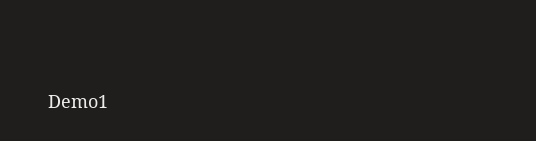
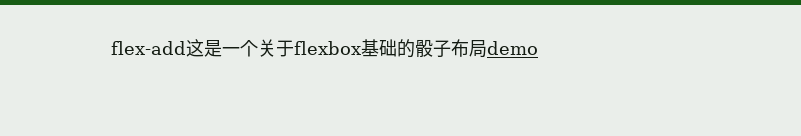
[48,95,108,108] Demo1 -> [110,39,538,58] flex-add这是一个关于flexbox基础的骰子布局demo

